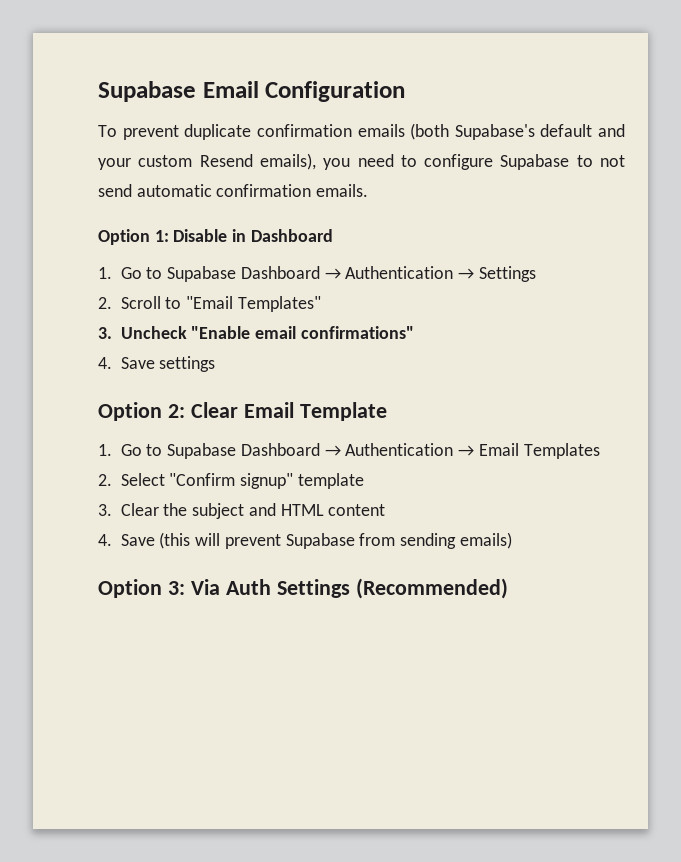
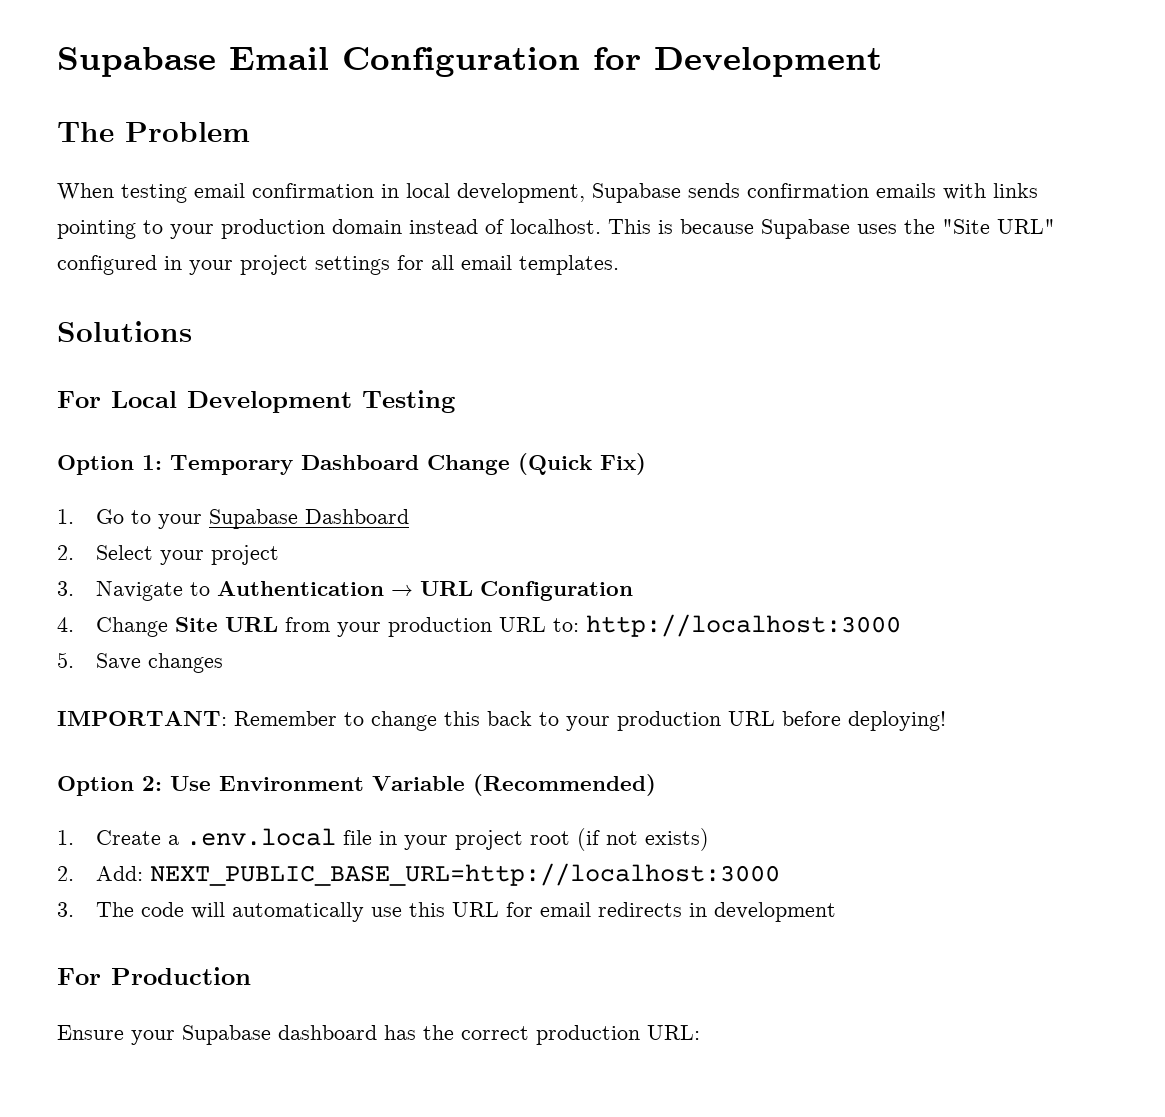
[98,123,625,140] [98,153,625,170] [98,184,369,197] // To prevent duplicate confirmation emails (both Supabase's default and your custom Resend emails), you need to configure Supabase to not send automatic confirmation emails. -> [593,47,882,77] [57,122,250,142] [57,183,1038,203] [57,219,1055,239] [57,255,619,275] [57,321,192,342] [57,390,455,413] for Development // The Problem // When testing email confirmation in local development, Supabase sends confirmation emails with links pointing to your production domain instead of localhost. This is because Supabase uses the "Site URL" configured in your project settings for all email templates. // Solutions // For Local Development Testing
[173,229,333,242] [98,266,536,282] [98,296,321,312] [98,326,414,339] [98,356,216,372] [98,402,387,421] [98,443,600,459] [98,473,364,489] [98,503,386,519] [98,532,512,549] [98,578,508,599] Disable in Dashboard // 1. Go to Supabase Dashboard → Authentication → Settings // 2. Scroll to "Email Templates" // 3. Uncheck "Enable email confirmations" // 4. Save settings // Option 2: Clear Email Template // 1. Go to Supabase Dashboard → Authentication → Email Templates // 2. Select "Confirm signup" template // 3. Clear the subject and HTML content // 4. Save (this will prevent Supabase from sending emails) // Option 3: Via Auth Settings (Recommended) -> [170,453,646,475] [57,509,410,529] [57,545,280,565] [57,581,634,601] [57,614,902,637] [57,652,224,673] [57,711,946,731] [57,774,656,796] [57,828,710,851] [57,863,781,886] [57,902,837,922] [57,967,251,985] [57,1025,700,1045] Temporary Dashboard Change (Quick Fix) // 1. Go to your Supabase Dashboard // 2. Select your project // 3. Navigate to Authentication → URL Configuration // 4. Change Site URL from your production URL to: http://localhost:3000 // 5. Save changes // IMPORTANT: Remember to change this back to your production URL before deploying! // Option 2: Use Environment Variable (Recommended) // 1. Create a .env.local file in your project root (if not exists) // 2. Add: NEXT_PUBLIC_BASE_URL=http://localhost:3000 // 3. The code will automatically use this URL for email redirects in development // For Production // Ensure your Supabase dashboard has the correct production URL:

